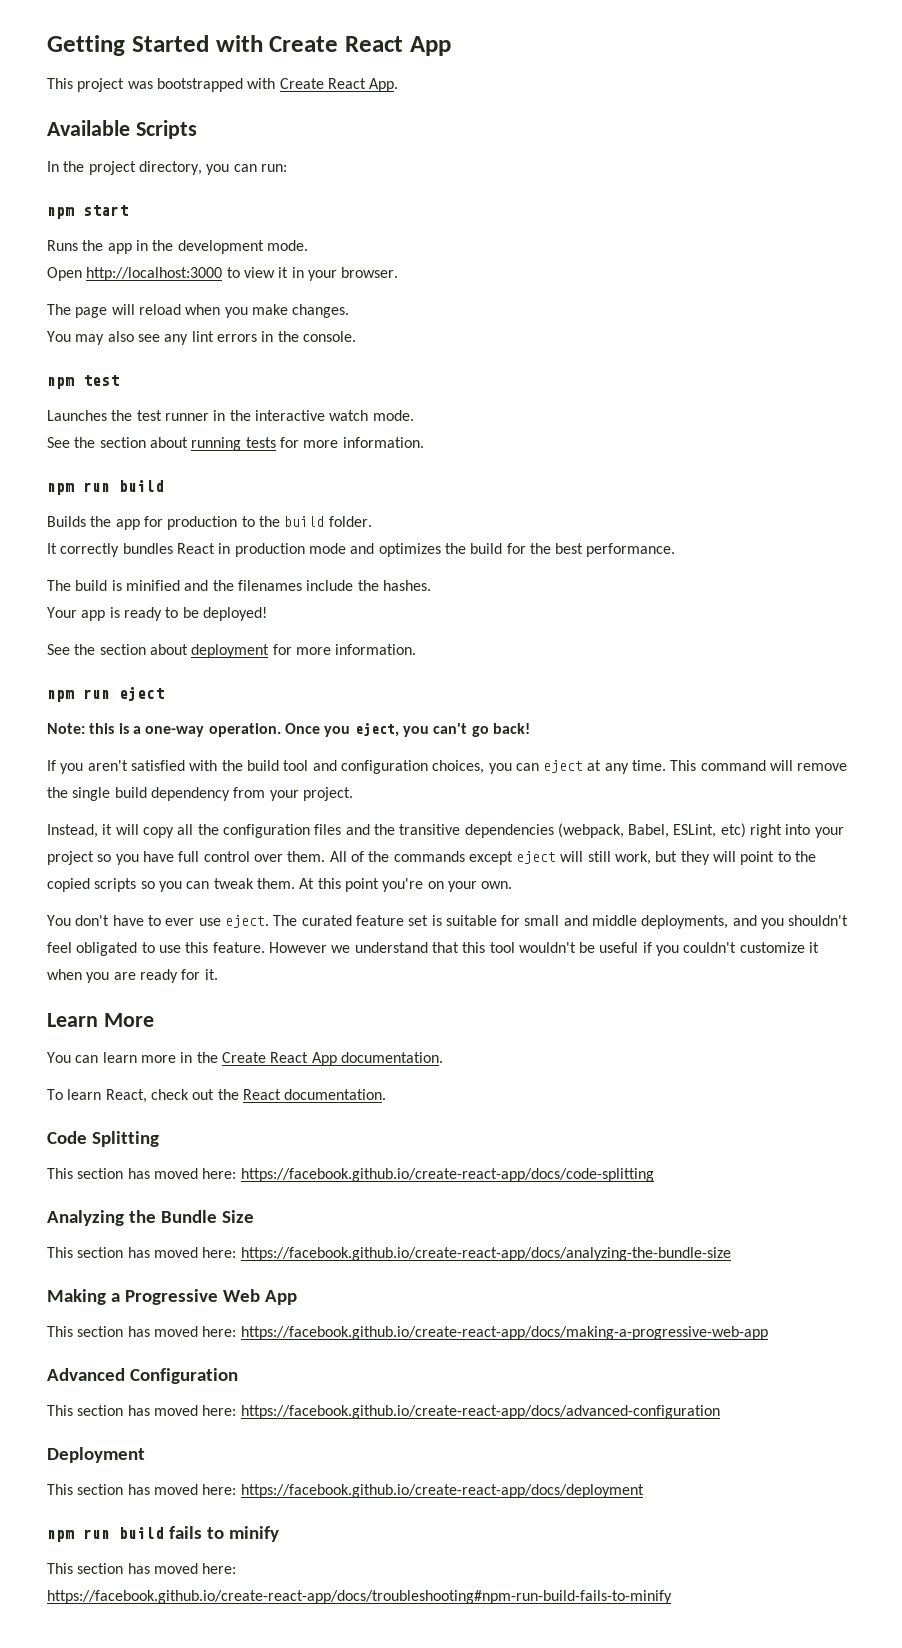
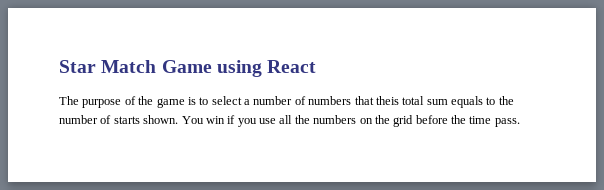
[47,35,451,56] [47,78,399,92] [47,120,197,139] [47,161,287,175] [47,205,128,219] [47,240,308,254] [47,267,399,281] [47,304,350,318] [47,331,356,345] [47,375,119,389] [47,410,414,421] [47,437,424,451] [47,480,164,495] [47,516,372,530] [47,543,676,557] [47,580,431,591] [47,607,267,621] [47,644,417,658] [47,686,164,702] [47,723,530,737] [47,760,848,774] [47,787,353,801] [47,823,844,838] [47,851,817,865] [47,878,513,892] [47,915,849,929] [47,942,820,956] [47,969,218,983] [47,1013,154,1027] [47,1052,443,1066] [47,1089,387,1103] [47,1131,159,1147] [47,1168,654,1182] [47,1210,254,1226] [47,1247,731,1261] [47,1289,297,1305] [47,1326,768,1340] [47,1368,238,1384] [47,1405,720,1419] [47,1447,145,1463] [47,1484,644,1498] [47,1526,279,1542] [47,1563,237,1574] [47,1590,672,1604] Getting Started with Create React App // This project was bootstrapped with Create React App. // Available Scripts // In the project directory, you can run: // npm start // Runs the app in the development mode. // Open http://localhost:3000 to view it in your browser. // The page will reload when you make changes. // You may also see any lint errors in the console. // npm test // Launches the test runner in the interactive watch mode. // See the section about running tests for more information. // npm run build // Builds the app for production to the build folder. // It correctly bundles React in production mode and optimizes the build for the best performance. // The build is minified and the filenames include the hashes. // Your app is ready to be deployed! // See the section about deployment for more information. // npm run eject // Note: this is a one-way operation. Once you eject, you can't go back! // If you aren't satisfied with the build tool and configuration choices, you can eject at any time. This command will remove the single build dependency from your project. // Instead, it will copy all the configuration files and the transitive dependencies (webpack, Babel, ESLint, etc) right into your project so you have full control over them. All of the commands except eject will still work, but they will point to the copied scripts so you can tweak them. At this point you're on your own. // You don't have to ever use eject. The curated feature set is suitable for small and middle deployments, and you shouldn't feel obligated to use this feature. However we understand that this tool wouldn't be useful if you couldn't customize it when you are ready for it. // Learn More // You can learn more in the Create React App documentation. // To learn React, check out the React documentation. // Code Splitting // This section has moved here: https://facebook.github.io/create-react-app/docs/code-splitting // Analyzing the Bundle Size // This section has moved here: https://facebook.github.io/create-react-app/docs/analyzing-the-bundle-size // Making a Progressive Web App // This section has moved here: https://facebook.github.io/create-react-app/docs/making-a-progressive-web-app // Advanced Configuration // This section has moved here: https://facebook.github.io/create-react-app/docs/advanced-configuration // Deployment // This section has moved here: https://facebook.github.io/create-react-app/docs/deployment // npm run build fails to minify // This section has moved here: https://facebook.github.io/create-react-app/docs/troubleshooting#npm-run-build-fails-to-minify -> [59,60,317,77] [59,96,514,108] [59,115,520,127] Star Match Game using React // The purpose of the game is to select a number of numbers that theis total sum equals to the number of starts shown. You win if you use all the numbers on the grid before the time pass.

